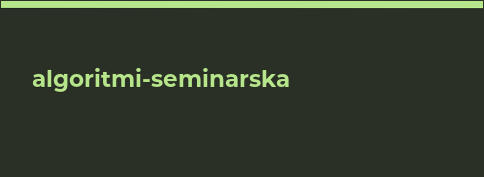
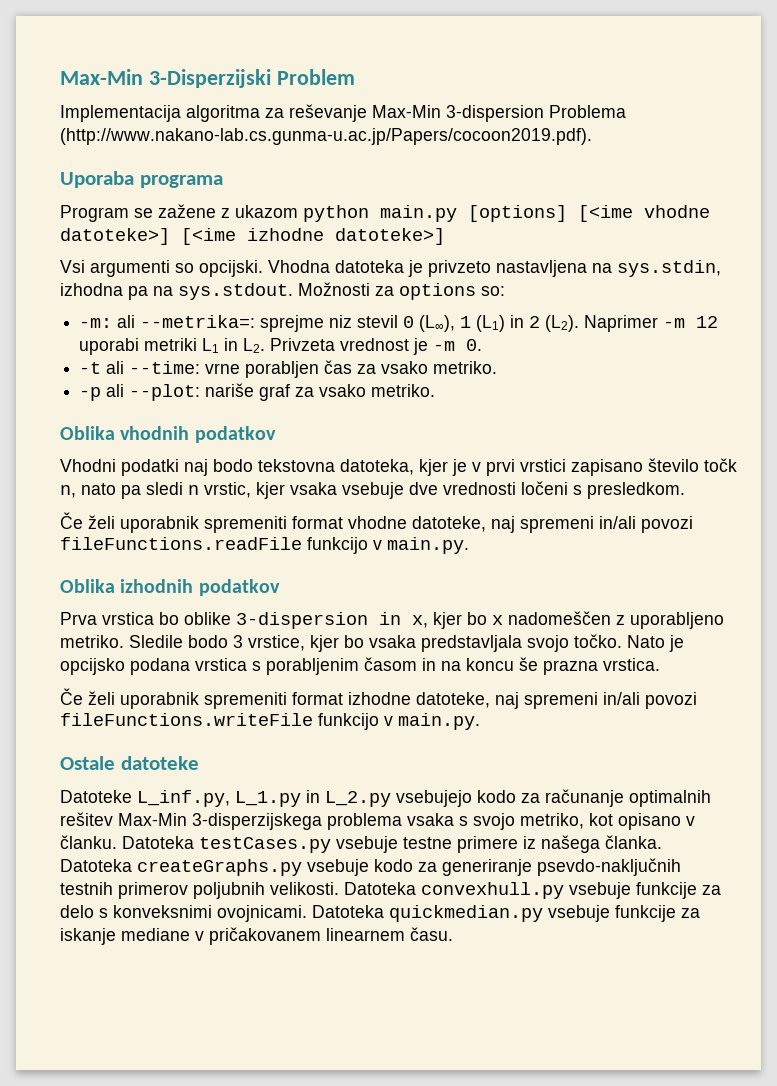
[31,67,291,93] algoritmi-seminarska -> [60,69,355,88] [60,104,626,122] [60,128,592,145] [60,171,223,188] [60,204,710,222] [60,228,445,245] [60,260,721,277] [60,282,505,300] [79,315,719,332] [79,338,483,355] [79,360,498,378] [79,383,436,401] [60,426,276,443] [60,458,737,476] [60,481,685,499] [60,512,693,533] [60,537,469,554] [60,579,280,596] [60,611,724,629] [60,634,684,652] [60,657,660,675] [60,688,697,709] [60,713,480,730] [60,756,199,770] [60,789,711,807] [60,812,695,830] [60,835,662,853] [60,858,681,876] [60,882,721,899] [60,905,700,922] [60,927,453,945] Max-Min 3-Disperzijski Problem // Implementacija algoritma za reševanje Max-Min 3-dispersion Problema (http://www.nakano-lab.cs.gunma-u.ac.jp/Papers/cocoon2019.pdf). // Uporaba programa // Program se zažene z ukazom python main.py [options] [<ime vhodne datoteke>] [<ime izhodne datoteke>] // Vsi argumenti so opcijski. Vhodna datoteka je privzeto nastavljena na sys.stdin, izhodna pa na sys.stdout. Možnosti za options so: // -m: ali --metrika=: sprejme niz stevil 0 (L∞), 1 (L1) in 2 (L2). Naprimer -m 12 uporabi metriki L1 in L2. Privzeta vrednost je -m 0. // -t ali --time: vrne porabljen čas za vsako metriko. // -p ali --plot: nariše graf za vsako metriko. // Oblika vhodnih podatkov // Vhodni podatki naj bodo tekstovna datoteka, kjer je v prvi vrstici zapisano število točk n, nato pa sledi n vrstic, kjer vsaka vsebuje dve vrednosti ločeni s presledkom. // Če želi uporabnik spremeniti format vhodne datoteke, naj spremeni in/ali povozi fileFunctions.readFile funkcijo v main.py. // Oblika izhodnih podatkov // Prva vrstica bo oblike 3-dispersion in x, kjer bo x nadomeščen z uporabljeno metriko. Sledile bodo 3 vrstice, kjer bo vsaka predstavljala svojo točko. Nato je opcijsko podana vrstica s porabljenim časom in na koncu še prazna vrstica. // Če želi uporabnik spremeniti format izhodne datoteke, naj spremeni in/ali povozi fileFunctions.writeFile funkcijo v main.py. // Ostale datoteke // Datoteke L_inf.py, L_1.py in L_2.py vsebujejo kodo za računanje optimalnih rešitev Max-Min 3-disperzijskega problema vsaka s svojo metriko, kot opisano v članku. Datoteka testCases.py vsebuje testne primere iz našega članka. Datoteka createGraphs.py vsebuje kodo za generiranje psevdo-naključnih testnih primerov poljubnih velikosti. Datoteka convexhull.py vsebuje funkcije za delo s konveksnimi ovojnicami. Datoteka quickmedian.py vsebuje funkcije za iskanje mediane v pričakovanem linearnem času.

